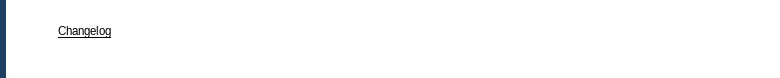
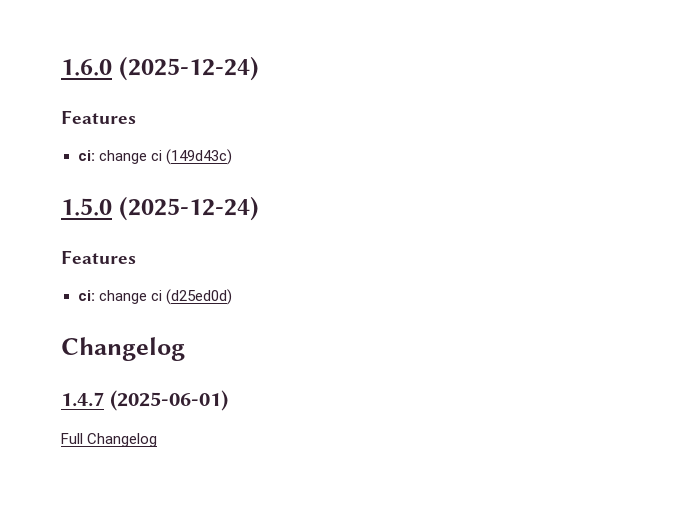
(58, 32) none -> [61,56,259,81] [61,110,136,124] [77,149,232,165] [61,196,259,221] [61,250,136,264] [77,289,232,305] [61,337,185,361] [61,390,228,411] [61,433,83,444] 1.6.0 (2025-12-24) // Features // ci: change ci (149d43c) // 1.5.0 (2025-12-24) // Features // ci: change ci (d25ed0d) // Changelog // 1.4.7 (2025-06-01) // Full

